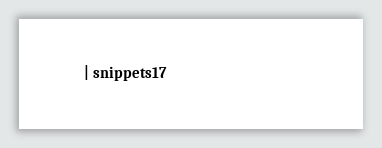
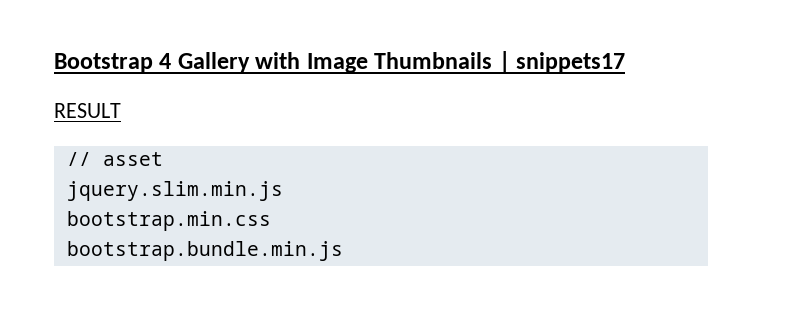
[84,65,168,81] | snippets17 -> [54,51,626,73] [54,103,121,118] [66,152,163,166] [66,181,283,201] [66,211,271,231] [66,241,343,261] Bootstrap 4 Gallery with Image Thumbnails | snippets17 // RESULT // // asset // jquery.slim.min.js // bootstrap.min.css // bootstrap.bundle.min.js

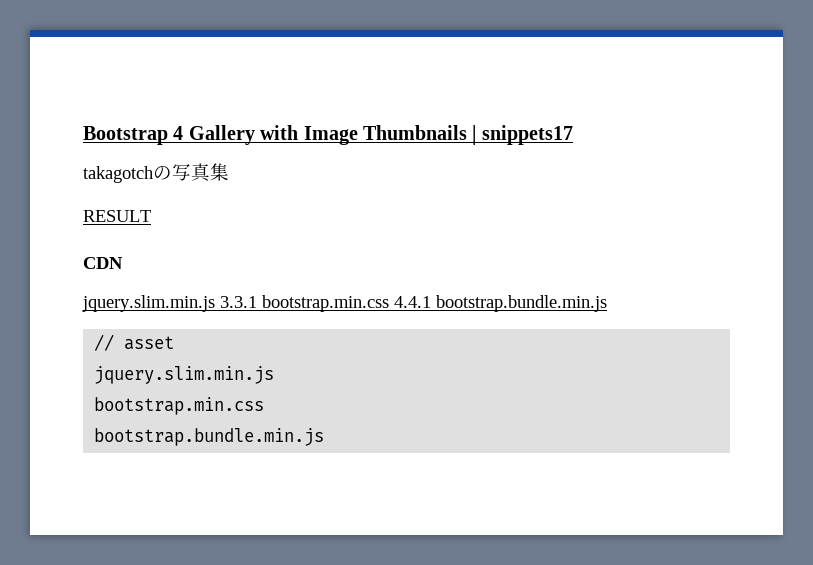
[54,103,121,118] RESULT -> [83,163,229,183] [83,210,151,222] [83,257,123,269] [82,295,607,312] takagotchの写真集 // RESULT // CDN // jquery.slim.min.js 3.3.1 bootstrap.min.css 4.4.1 bootstrap.bundle.min.js

